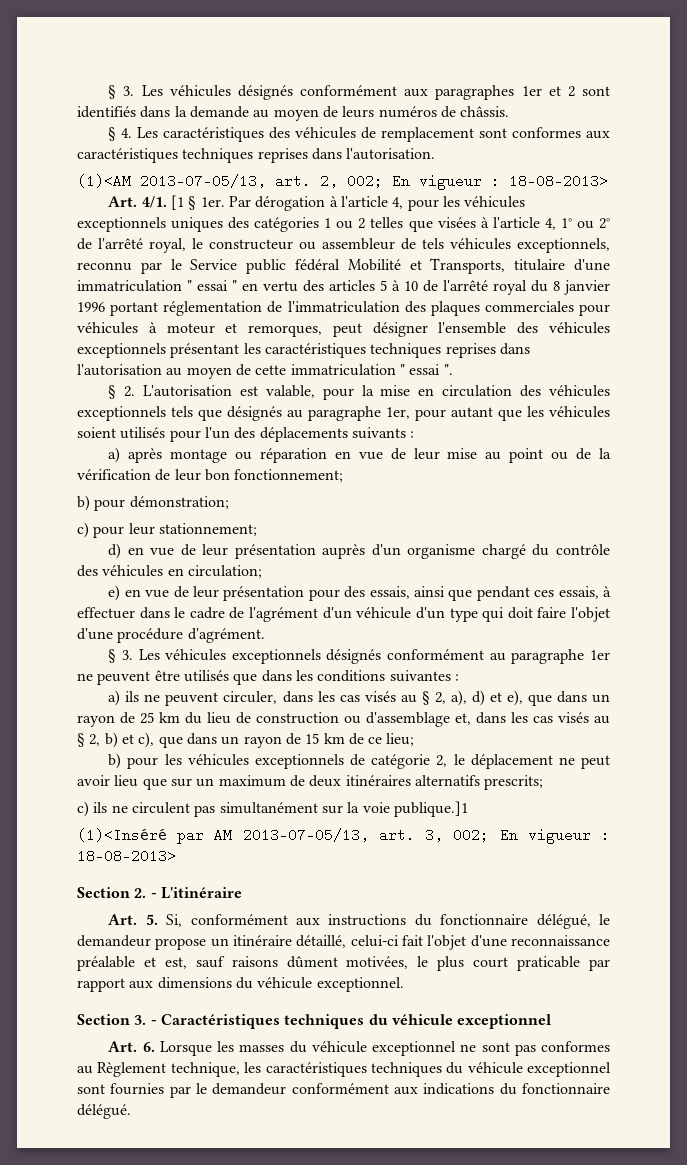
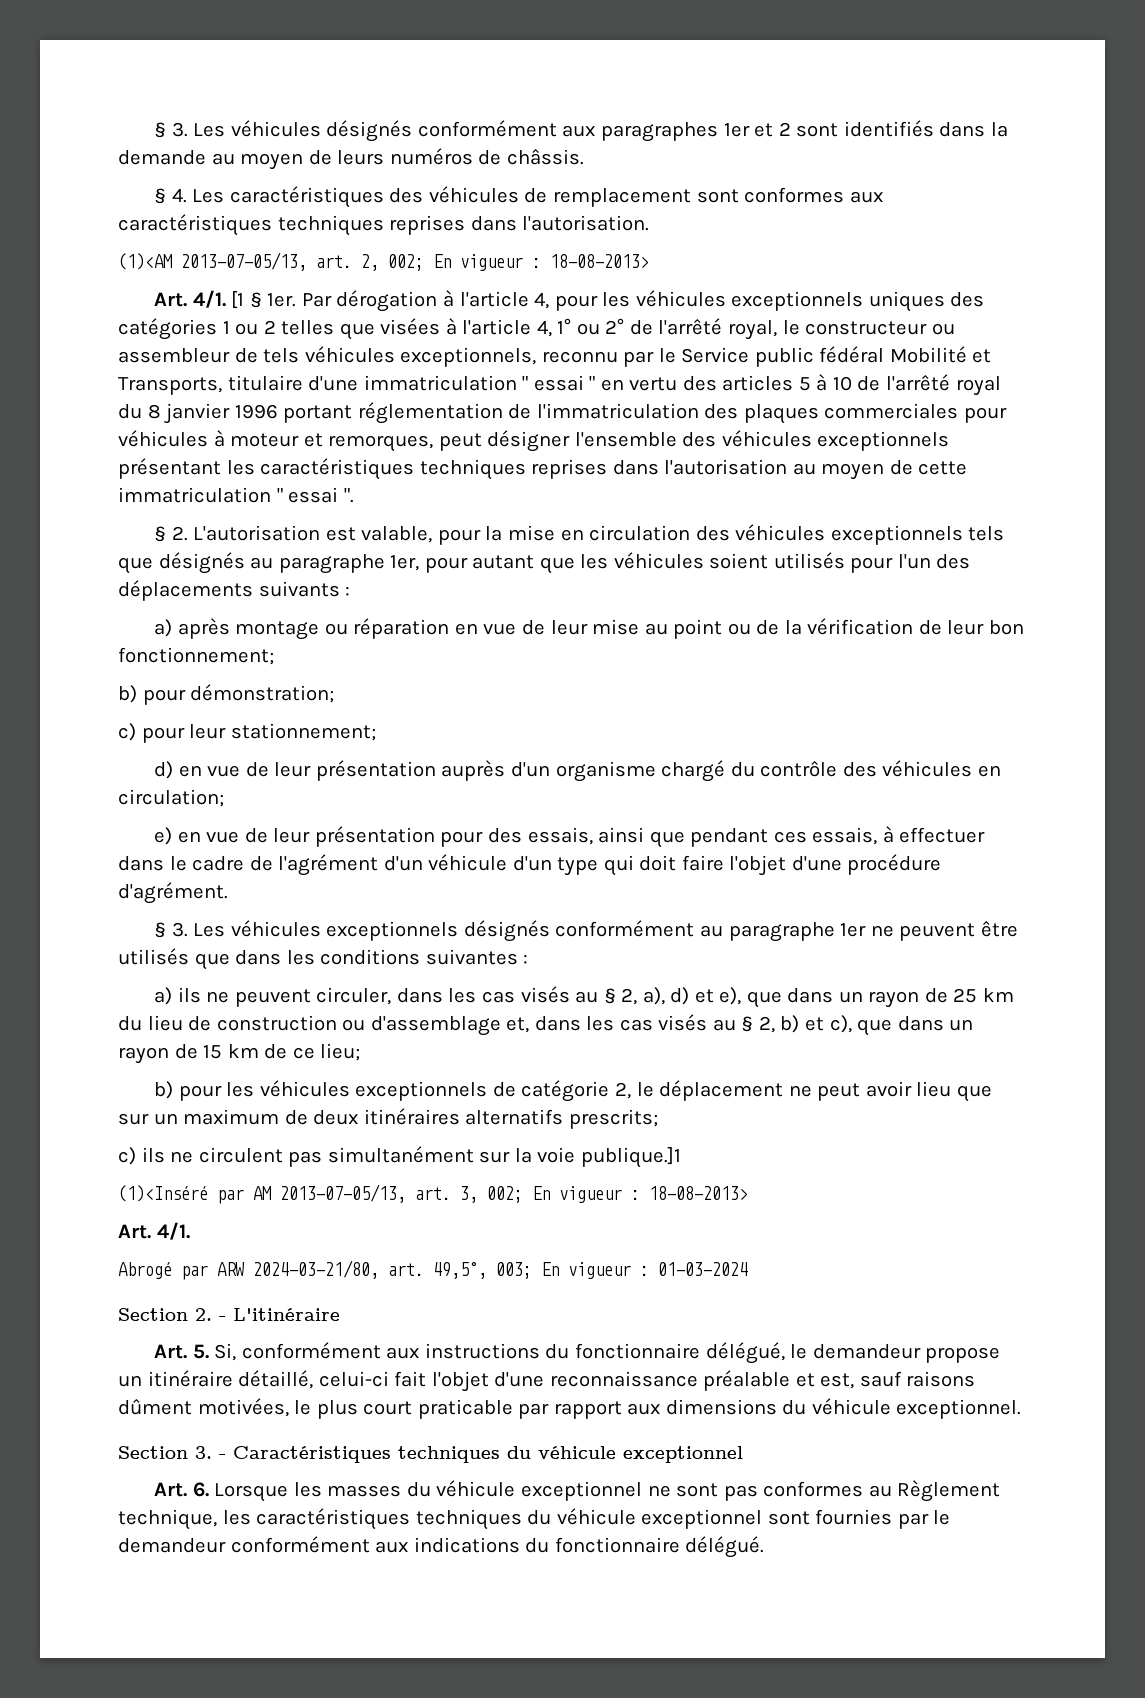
(176, 856) none -> [118,1222,190,1240] [118,1260,748,1280] // Art. 4/1. // Abrogé par ARW 2024-03-21/80, art. 49,5°, 003; En vigueur : 01-03-2024

